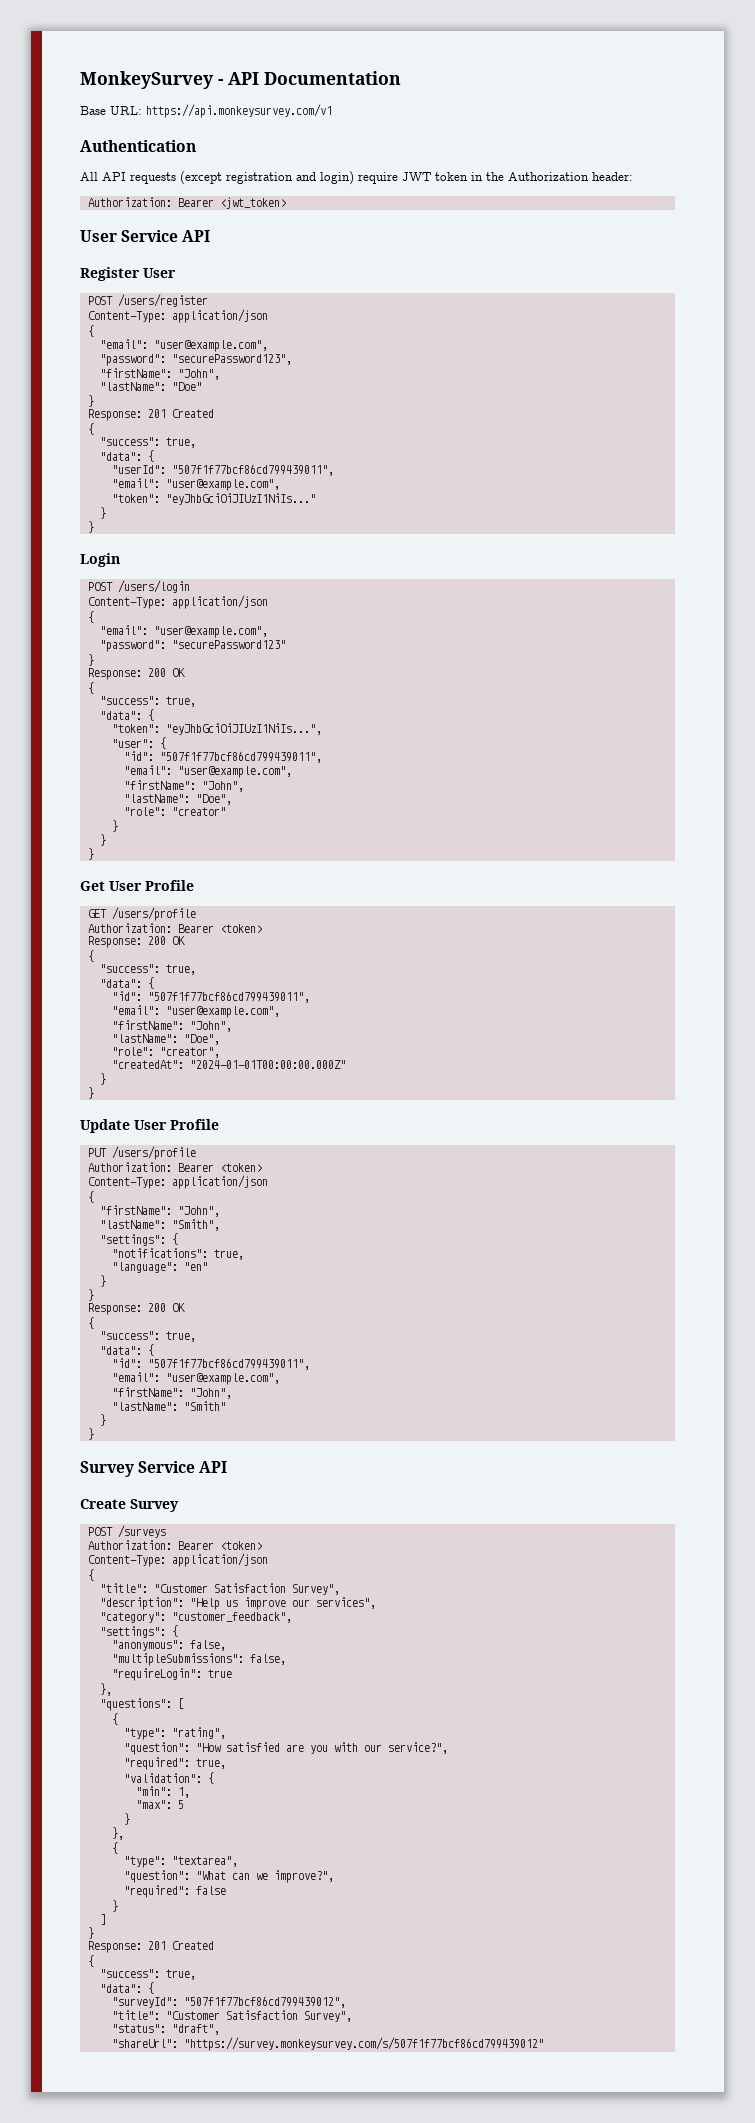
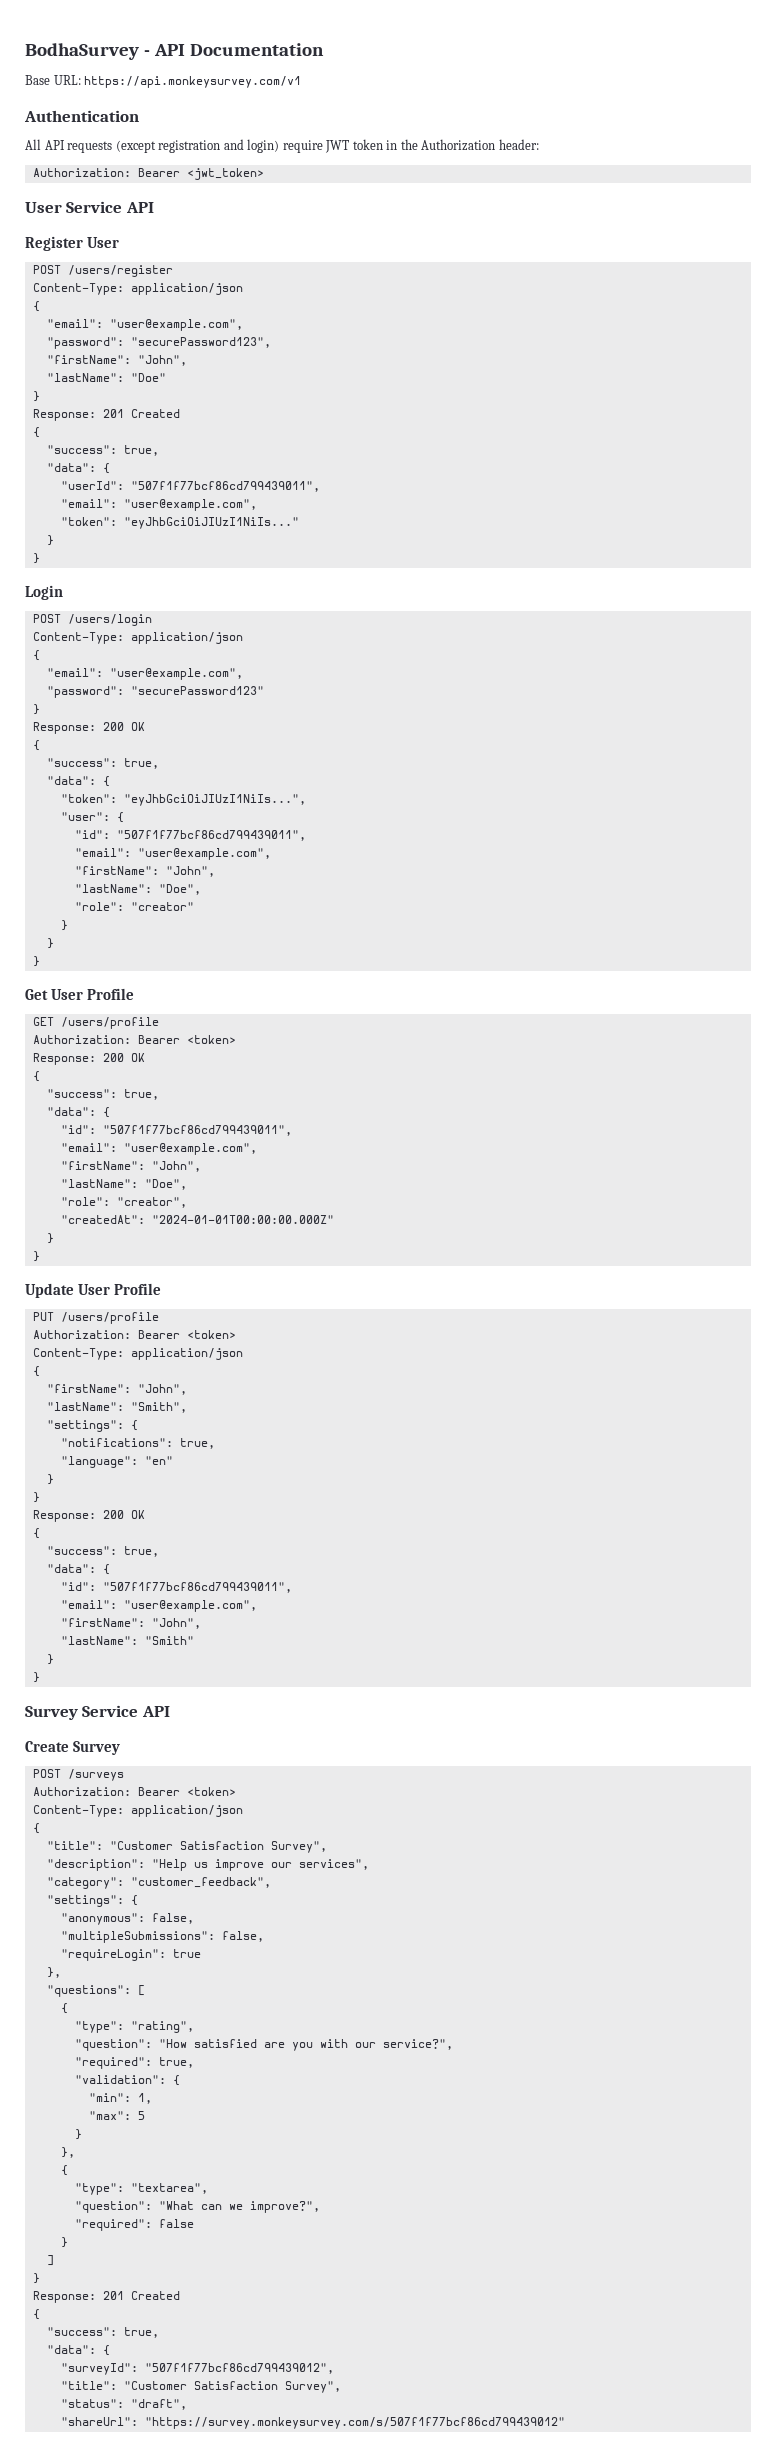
[80,71,214,89] MonkeySurvey -> [25,43,139,60] BodhaSurvey

